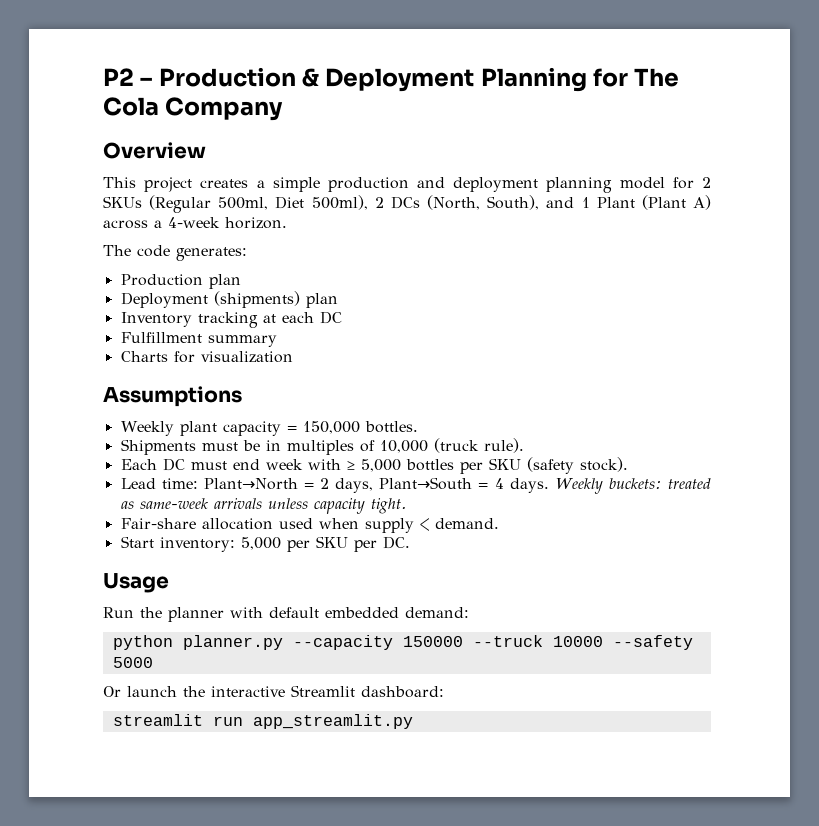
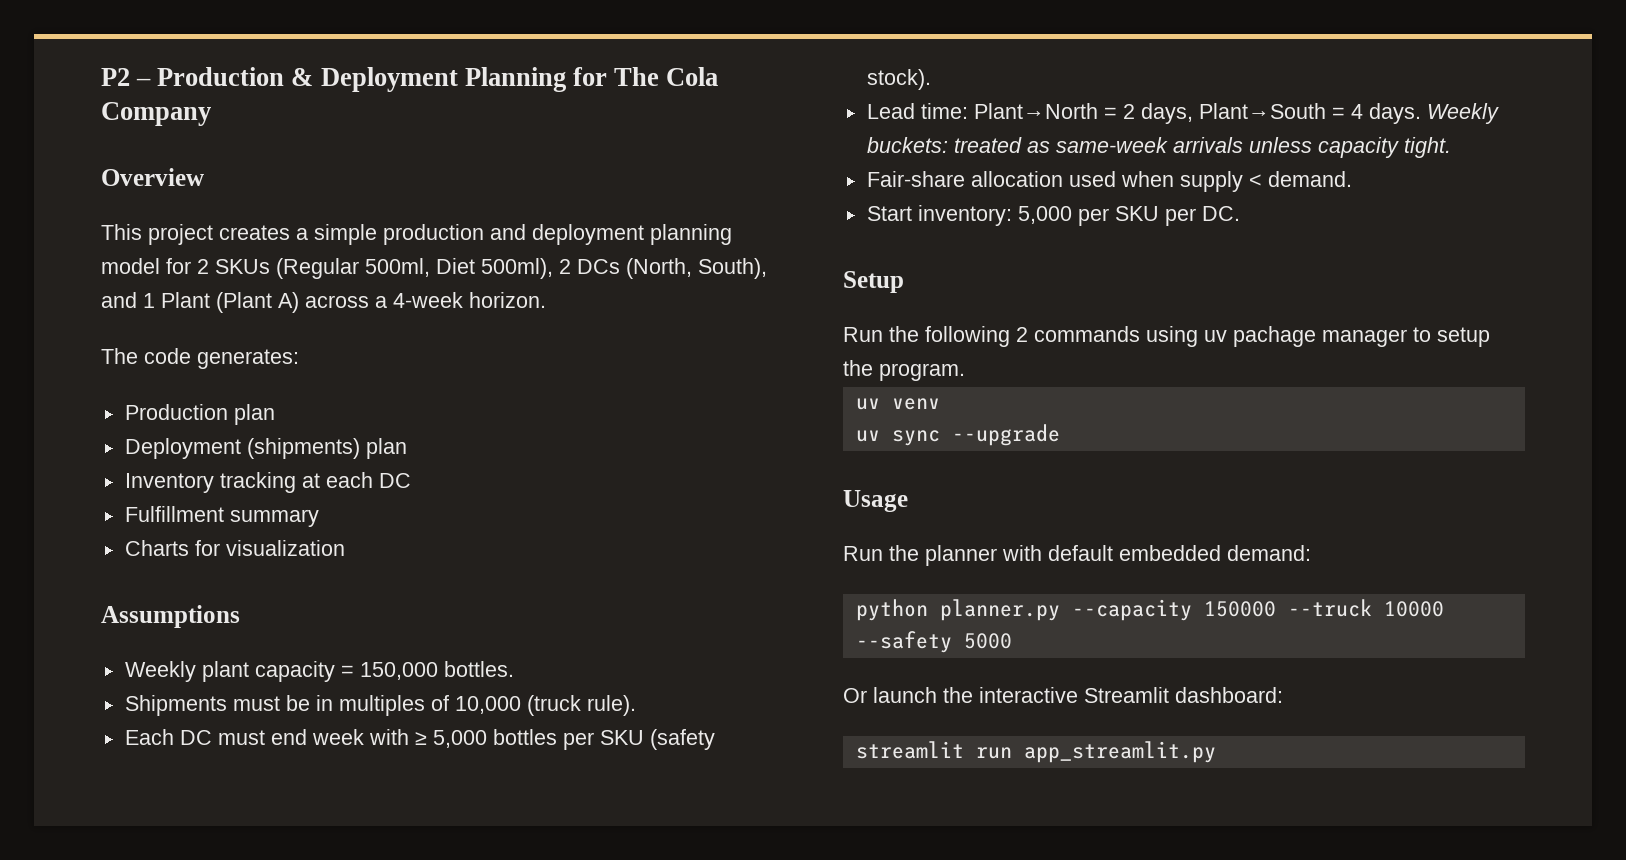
(410, 542) none -> [843,271,904,293] [843,326,1490,347] [843,360,965,381] [855,398,940,410] [855,424,1060,446] // Setup // Run the following 2 commands using uv pachage manager to setup the program. // uv venv // uv sync --upgrade

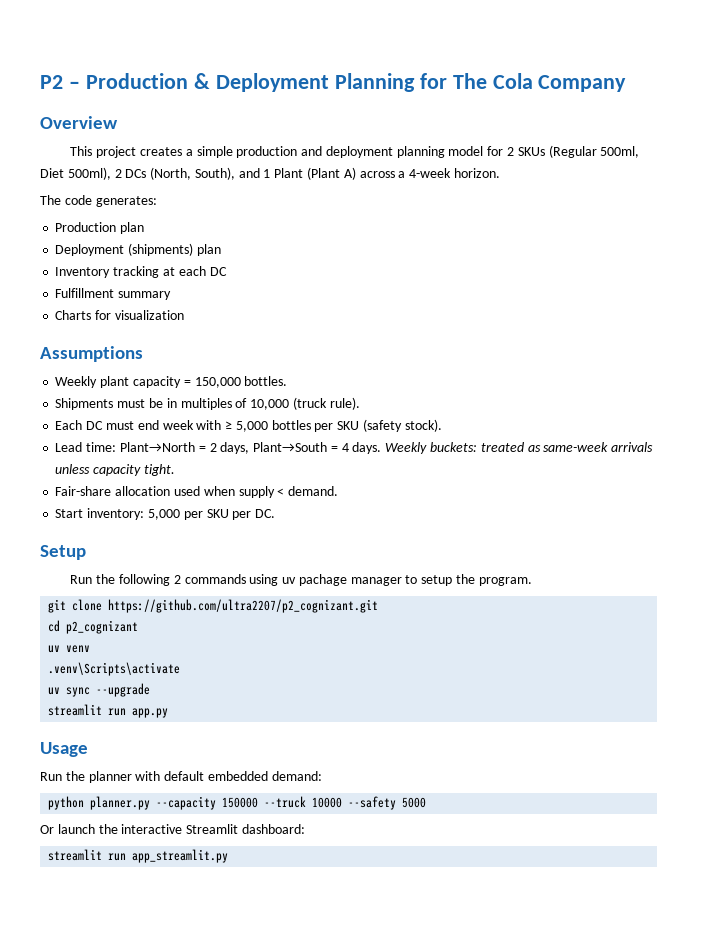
(965, 372) none -> [48,599,379,613] [48,620,139,634] // git clone https://github.com/ultra2207/p2_cognizant.git // cd p2_cognizant
(940, 404) none -> [48,662,181,676] // .venv\Scripts\activate
(1060, 435) none -> [48,704,169,718] // streamlit run app.py

